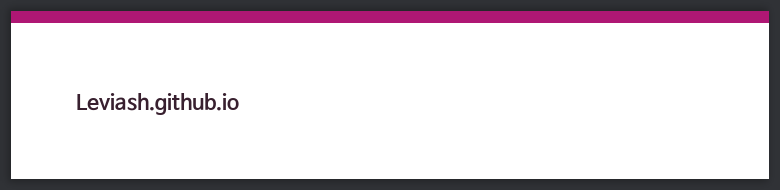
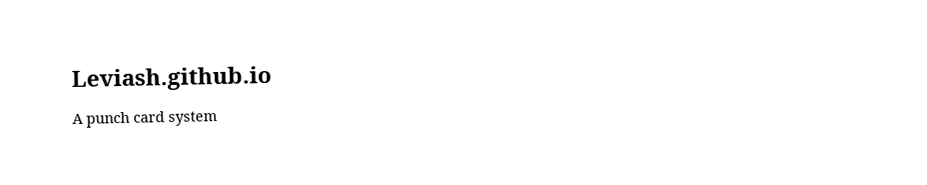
(239, 104) none -> [72,111,218,128] // A punch card system

